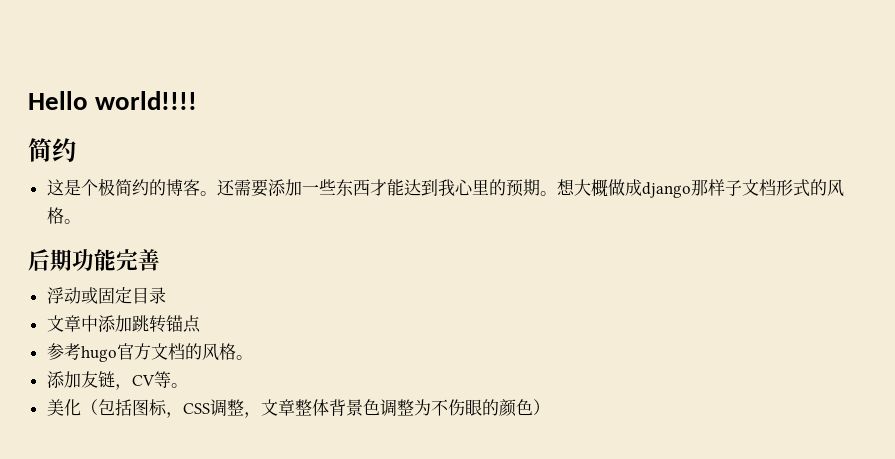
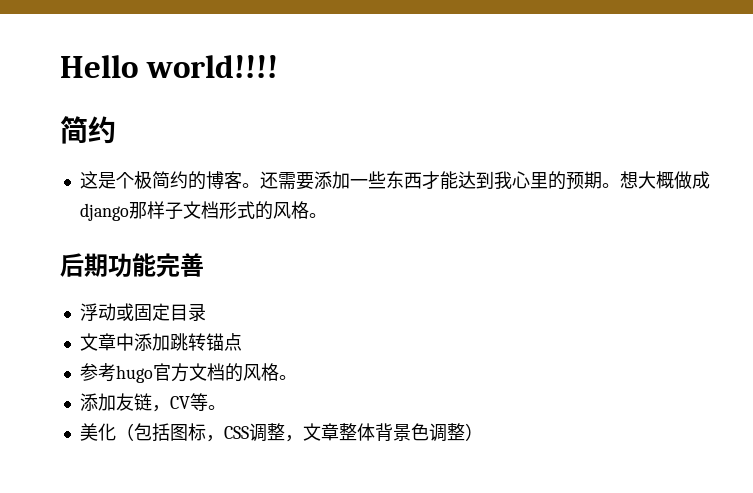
[413,399,533,417] 为不伤眼的颜色 -> (465, 432) none

